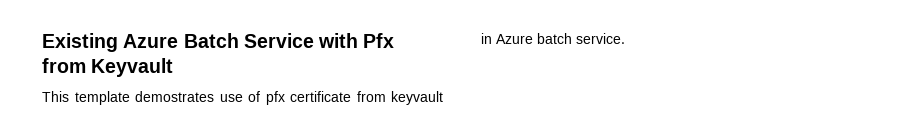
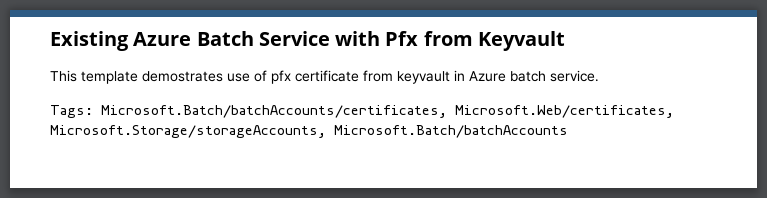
(625, 38) none -> [50,105,674,118] [50,125,568,138] // Tags: Microsoft.Batch/batchAccounts/certificates, Microsoft.Web/certificates, Microsoft.Storage/storageAccounts, Microsoft.Batch/batchAccounts

